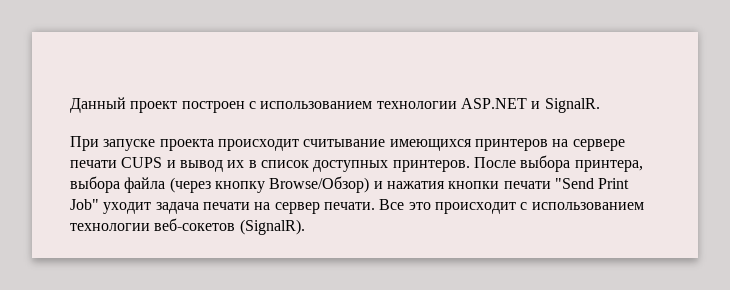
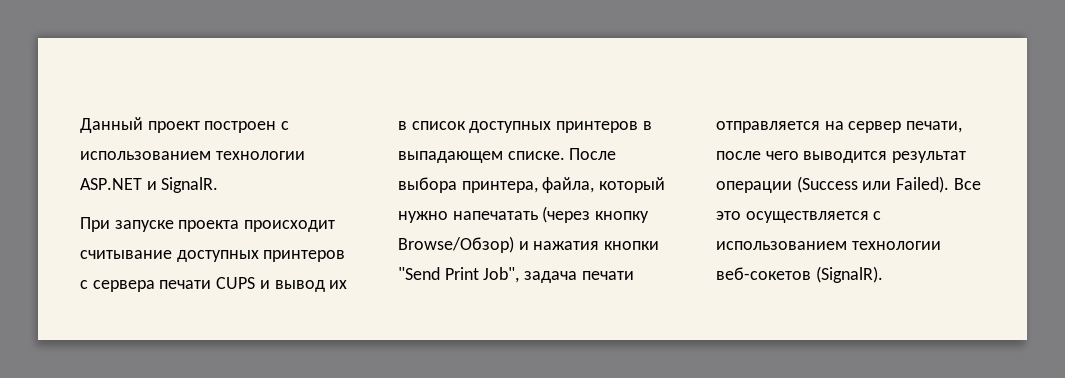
[389,139,625,151] имеющихся принтеров на сервере -> [176,250,346,262] [80,280,155,292] доступных принтеров с сервера
[392,155,643,172] [70,176,166,193] принтеров. После выбора принтера, выбора файла -> [556,121,652,133] [398,148,617,163] [398,177,666,193] [398,211,538,223] принтеров в выпадающем списке. После выбора принтера, файла, который нужно напечатать
[503,181,551,189] печати -> (660, 245) none
[70,199,152,214] Job" уходит -> [483,267,520,283] Job",
(250, 206) none -> [716,121,820,133] отправляется
[323,202,375,210] печати. -> [906,121,963,133] [716,151,967,163] [716,176,950,193] печати, после чего выводится результат операции (Success или Failed).
[434,202,516,214] происходит -> [745,211,869,223] осуществляется

